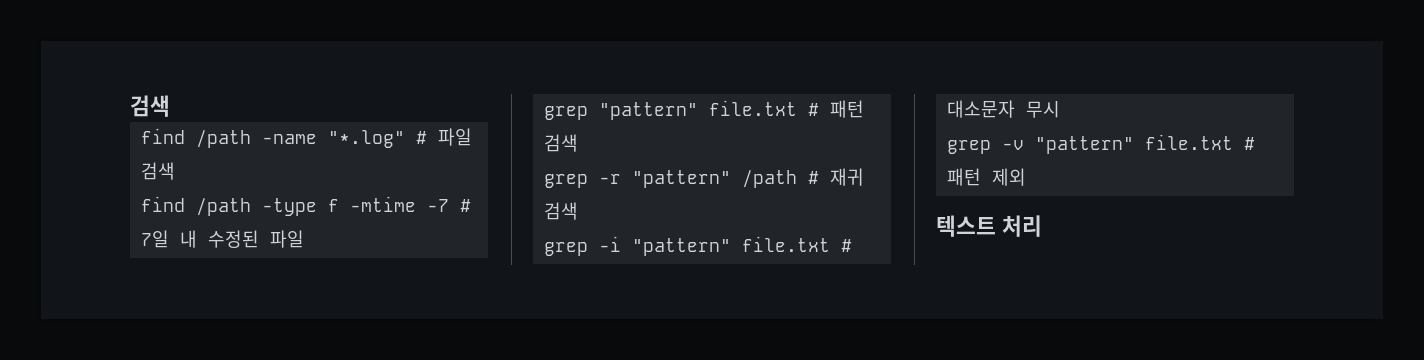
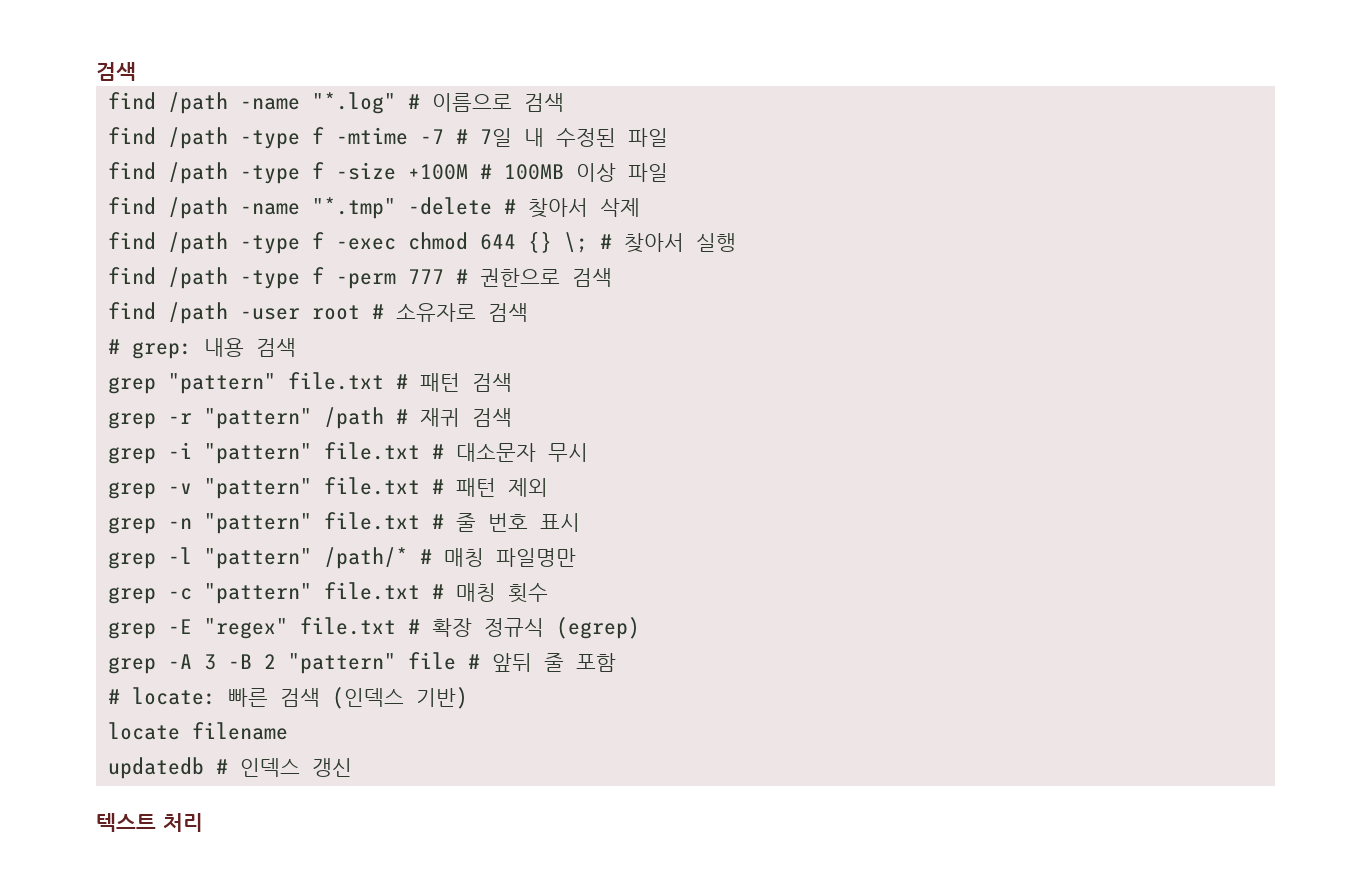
[437,128,472,146] 파일 -> [432,93,512,112] 이름으로
(304, 239) none -> [108,162,668,184] [108,197,640,219] [108,231,736,254] [108,267,612,289] [108,302,528,324] [108,338,296,359] // find /path -type f -size +100M # 100MB 이상 파일 // find /path -name "*.tmp" -delete # 찾아서 삭제 // find /path -type f -exec chmod 644 {} \; # 찾아서 실행 // find /path -type f -perm 777 # 권한으로 검색 // find /path -user root # 소유자로 검색 // # grep: 내용 검색
(1026, 177) none -> [108,512,580,534] [108,547,576,569] [108,582,548,604] [108,617,640,639] [108,652,616,674] [108,687,468,709] [108,722,288,740] [108,757,352,779] // grep -n "pattern" file.txt # 줄 번호 표시 // grep -l "pattern" /path/* # 매칭 파일명만 // grep -c "pattern" file.txt # 매칭 횟수 // grep -E "regex" file.txt # 확장 정규식 (egrep) // grep -A 3 -B 2 "pattern" file # 앞뒤 줄 포함 // # locate: 빠른 검색 (인덱스 기반) // locate filename // updatedb # 인덱스 갱신

